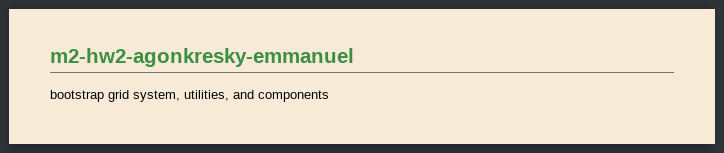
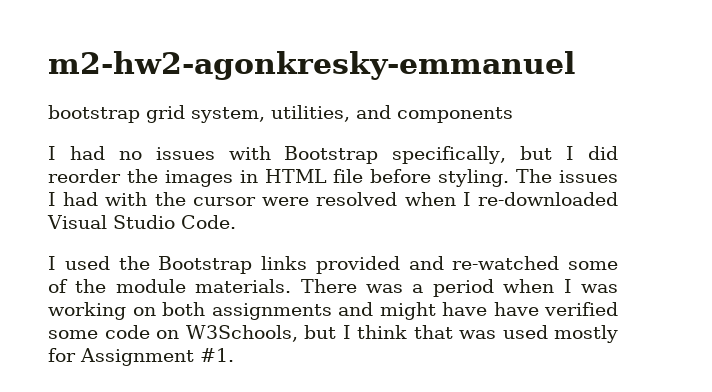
(329, 96) none -> [48,146,618,164] [48,169,619,187] [48,192,618,206] [47,215,236,229] [48,256,618,274] [48,279,618,297] [48,302,618,320] [48,325,618,343] [48,348,234,366] // I had no issues with Bootstrap specifically, but I did reorder the images in HTML file before styling. The issues I had with the cursor were resolved when I re-downloaded Visual Studio Code. // I used the Bootstrap links provided and re-watched some of the module materials. There was a period when I was working on both assignments and might have have verified some code on W3Schools, but I think that was used mostly for Assignment #1.

